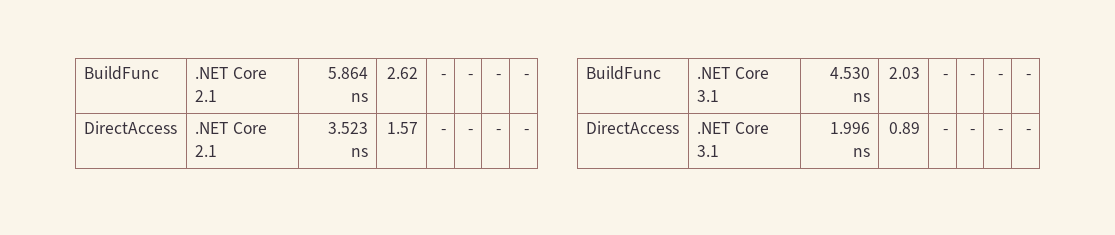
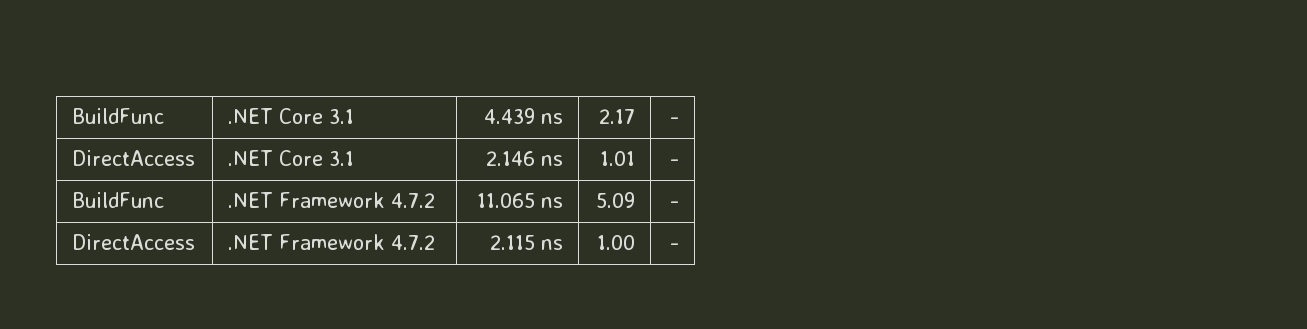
[83,66,159,80] [194,67,267,79] [194,90,217,102] [328,67,369,79] [351,93,369,102] [387,67,419,79] [441,74,447,79] [468,74,474,79] [496,74,502,79] [524,74,530,79] [83,121,177,134] [194,122,267,134] [194,145,217,157] [328,122,369,134] [351,148,369,157] [387,122,419,134] [441,129,447,134] [468,129,474,134] [496,129,502,134] [524,129,530,134] [585,66,661,80] [696,67,769,79] [696,90,719,102] [830,67,871,79] [853,93,871,102] [889,67,921,79] [943,74,949,79] [970,74,976,79] [998,74,1004,79] BuildFunc | .NET Core 2.1 | 5.864 ns | 2.62 | - | - | - | - // DirectAccess | .NET Core 2.1 | 3.523 ns | 1.57 | - | - | - | - // BuildFunc | .NET Core 3.1 | 4.530 ns | 2.03 | - | - | - -> [72,108,165,124] [228,108,355,124] [483,108,563,124] [598,109,635,124] BuildFunc | .NET Core 3.1 | 4.439 ns | 2.17
[830,122,871,134] [853,148,871,157] [889,122,921,134] [943,129,949,134] [970,129,976,134] [998,129,1004,134] [1026,129,1032,134] 1.996 ns | 0.89 | - | - | - | - -> [485,151,563,166] [599,151,635,166] [669,159,679,166] [72,192,165,208] [228,192,436,208] [476,193,563,208] [595,192,635,208] [669,201,679,208] [72,234,196,250] [228,234,436,250] [489,235,563,250] [596,235,635,250] [669,243,679,250] 2.146 ns | 1.01 | - // BuildFunc | .NET Framework 4.7.2 | 11.065 ns | 5.09 | - // DirectAccess | .NET Framework 4.7.2 | 2.115 ns | 1.00 | -

